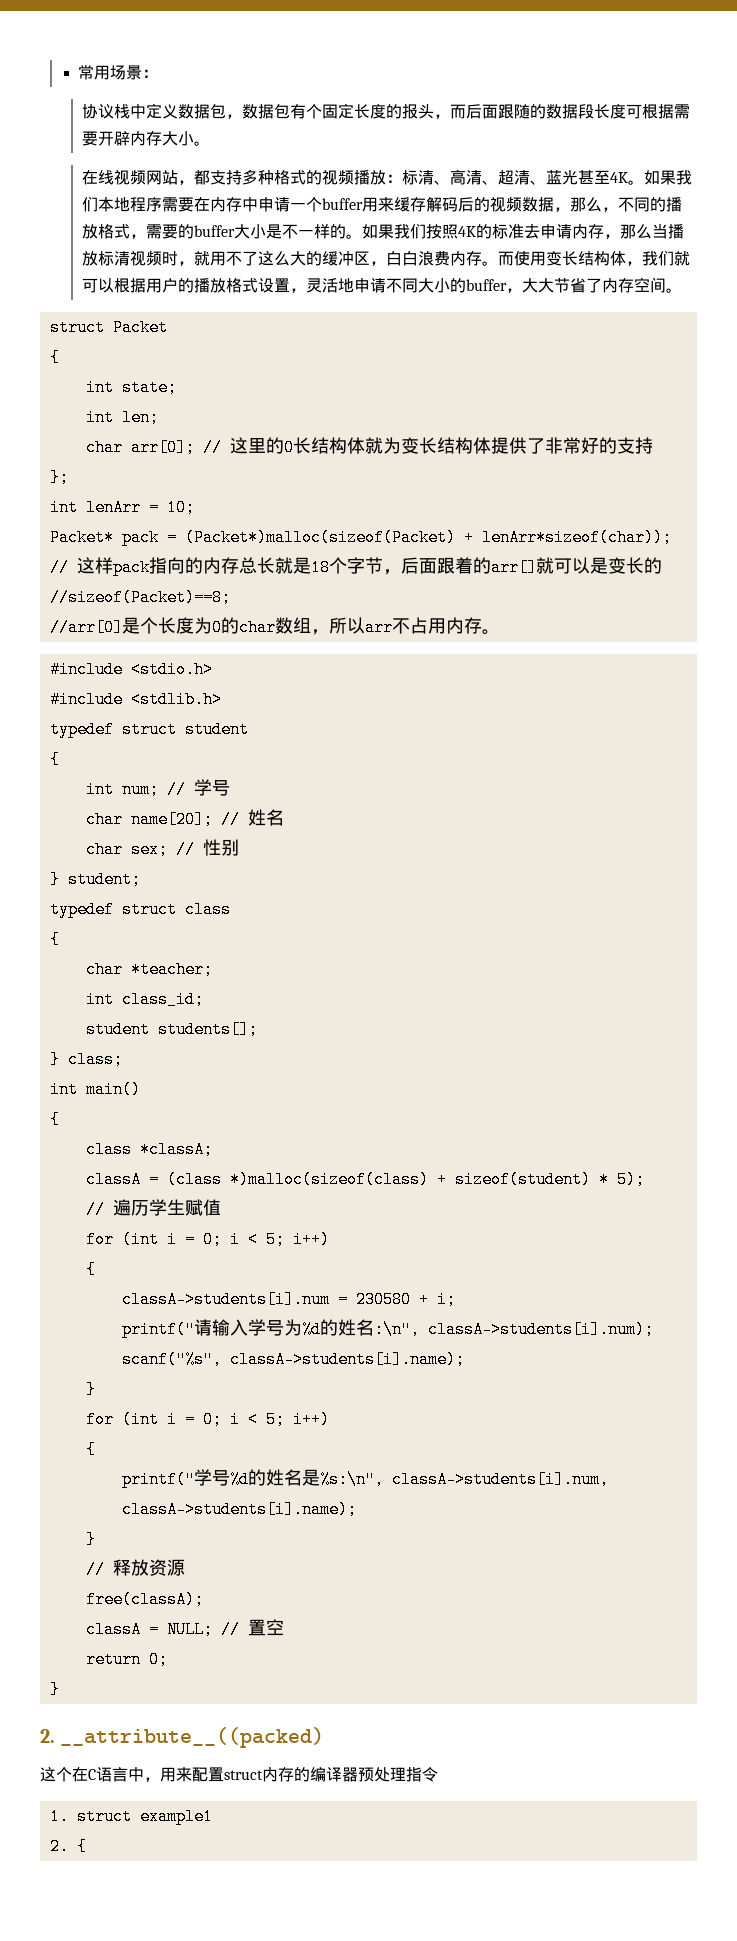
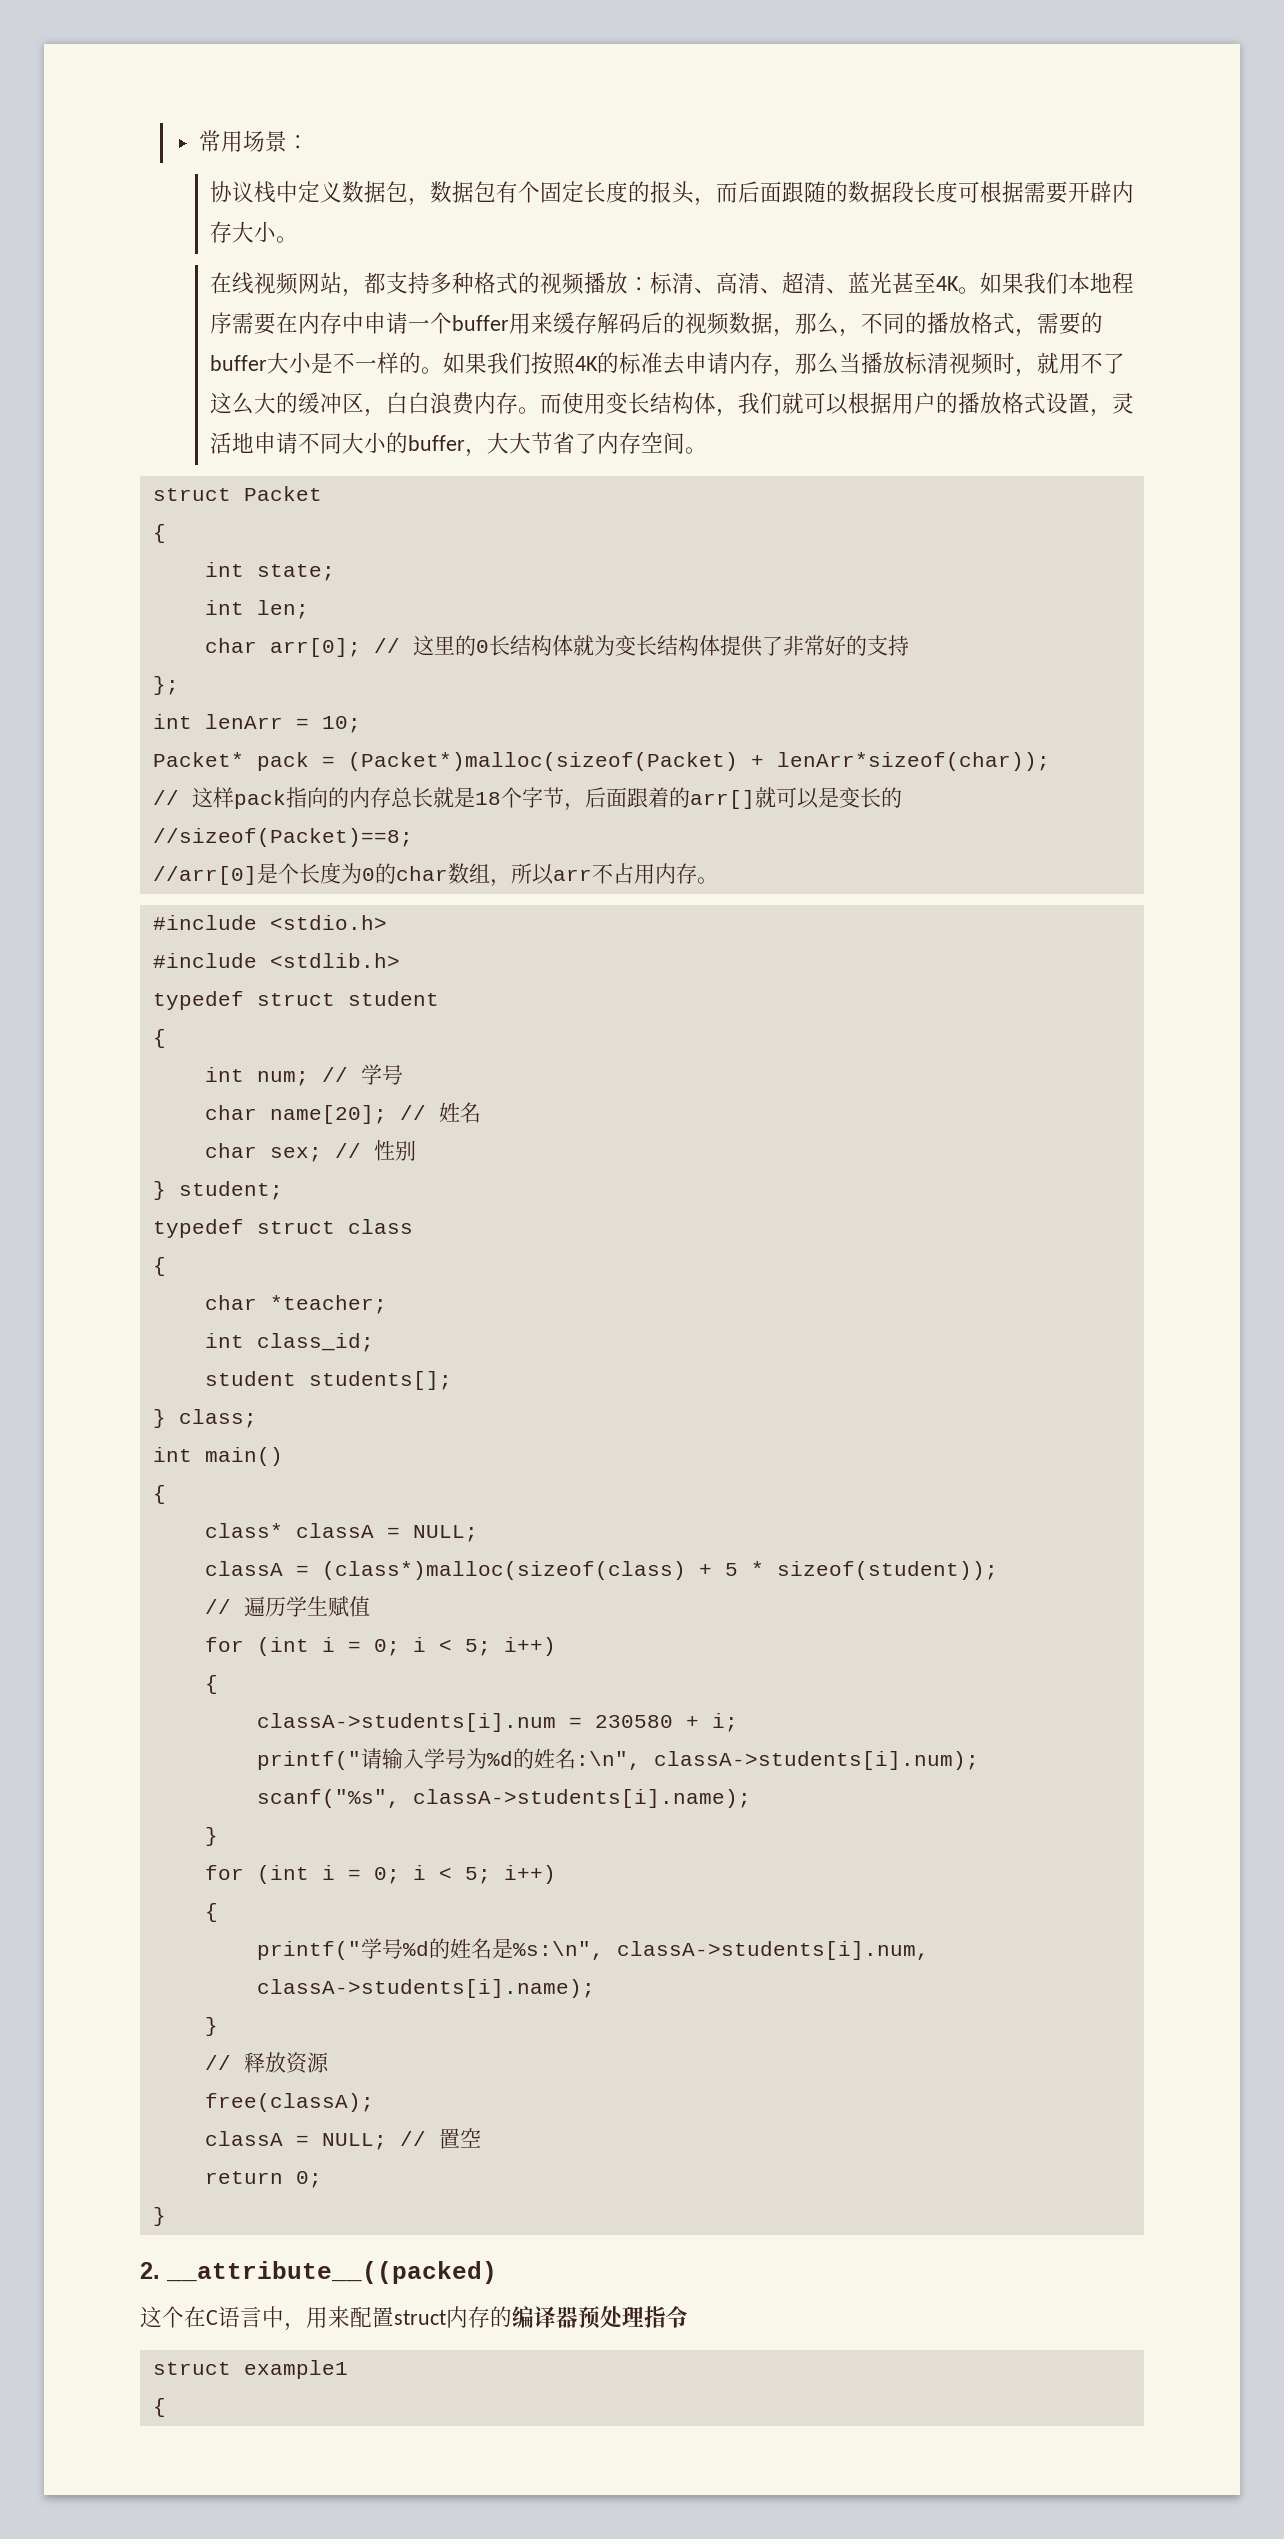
[85,1141,213,1158] [85,1171,645,1188] class *classA; // classA = (class *)malloc(sizeof(class) + sizeof(student) * 5); -> [204,1523,478,1542] [204,1561,998,1580] class* classA = NULL; // classA = (class*)malloc(sizeof(class) + 5 * sizeof(student));
[49,1808,69,1825] 1. -> (688, 2317) none
[49,1838,69,1855] 2. -> (348, 2369) none

